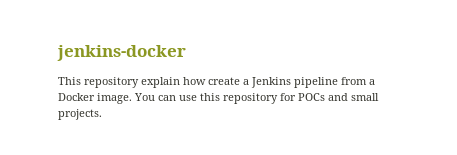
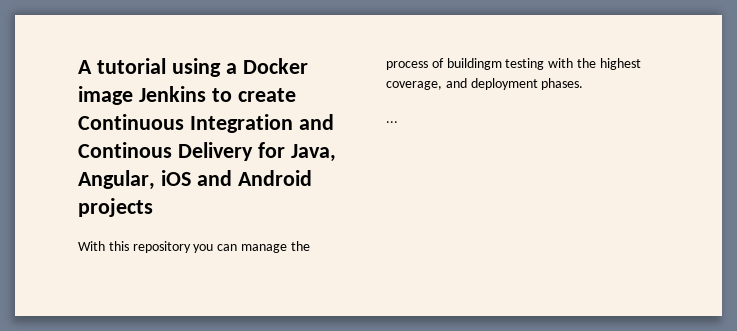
[57,45,186,61] [58,77,375,88] [58,93,379,104] [58,109,102,120] jenkins-docker // This repository explain how create a Jenkins pipeline from a Docker image. You can use this repository for POCs and small projects. -> [78,58,308,77] [78,86,296,105] [78,114,334,133] [78,142,336,162] [78,170,312,190] [78,198,153,217] [78,241,310,253] [386,58,641,70] [386,78,584,90] [386,121,398,123] A tutorial using a Docker image Jenkins to create Continuous Integration and Continous Delivery for Java, Angular, iOS and Android projects // With this repository you can manage the process of buildingm testing with the highest coverage, and deployment phases. // ...

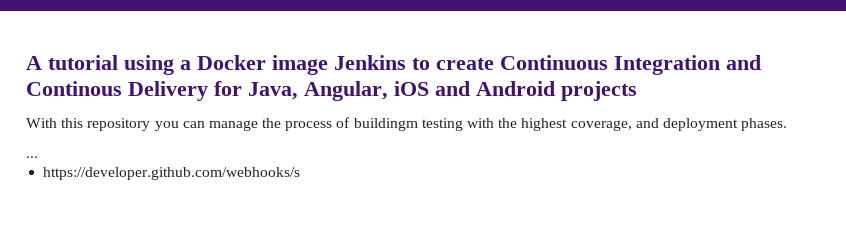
(398, 122) none -> [43,167,301,180] // https://developer.github.com/webhooks/s

